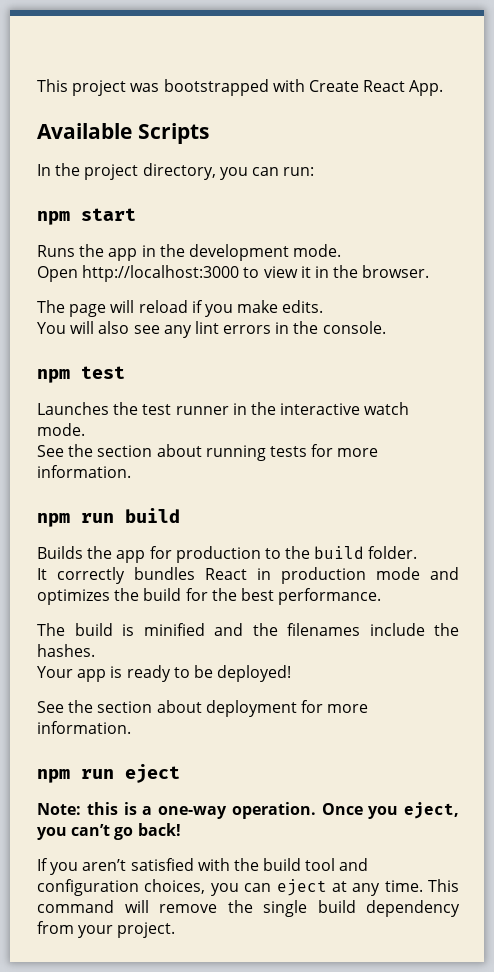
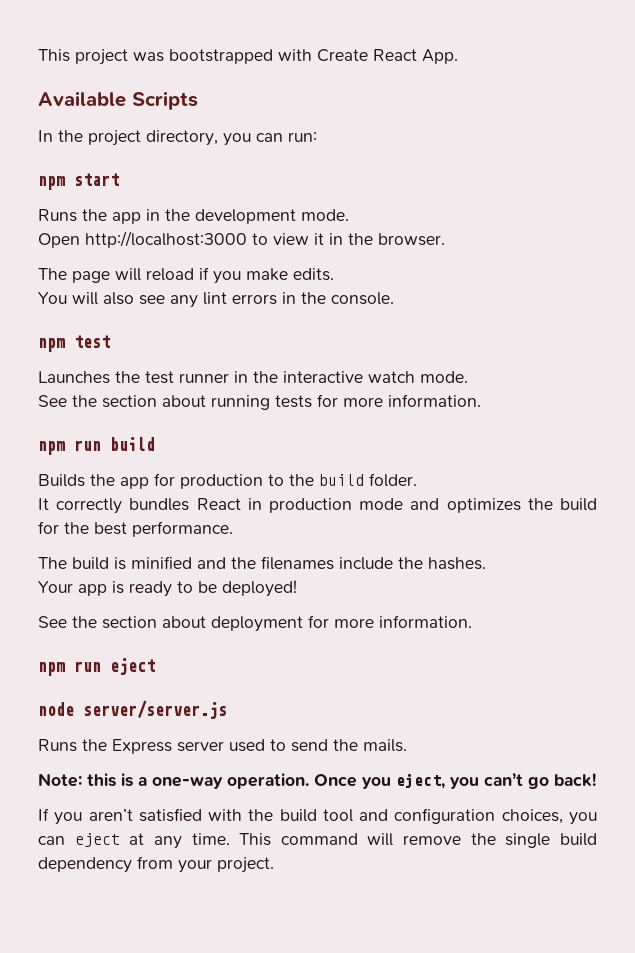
(180, 773) none -> [38,700,227,719] [38,739,407,754] // node server/server.js // Runs the Express server used to send the mails.

